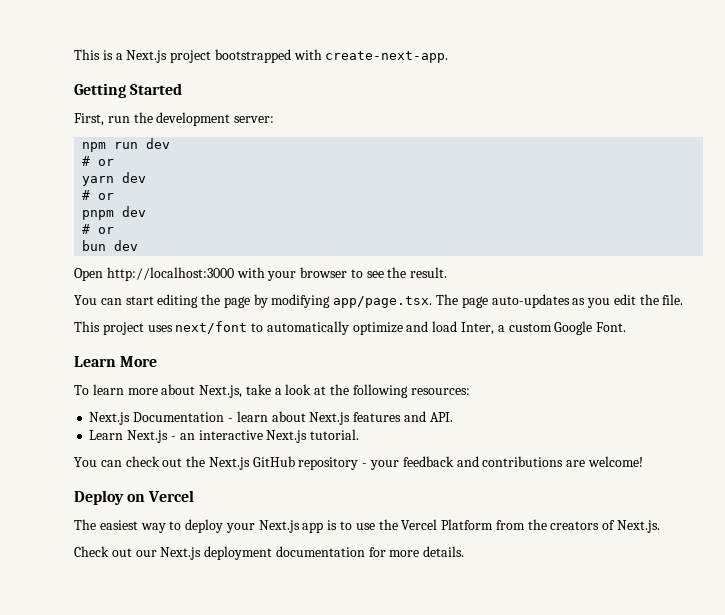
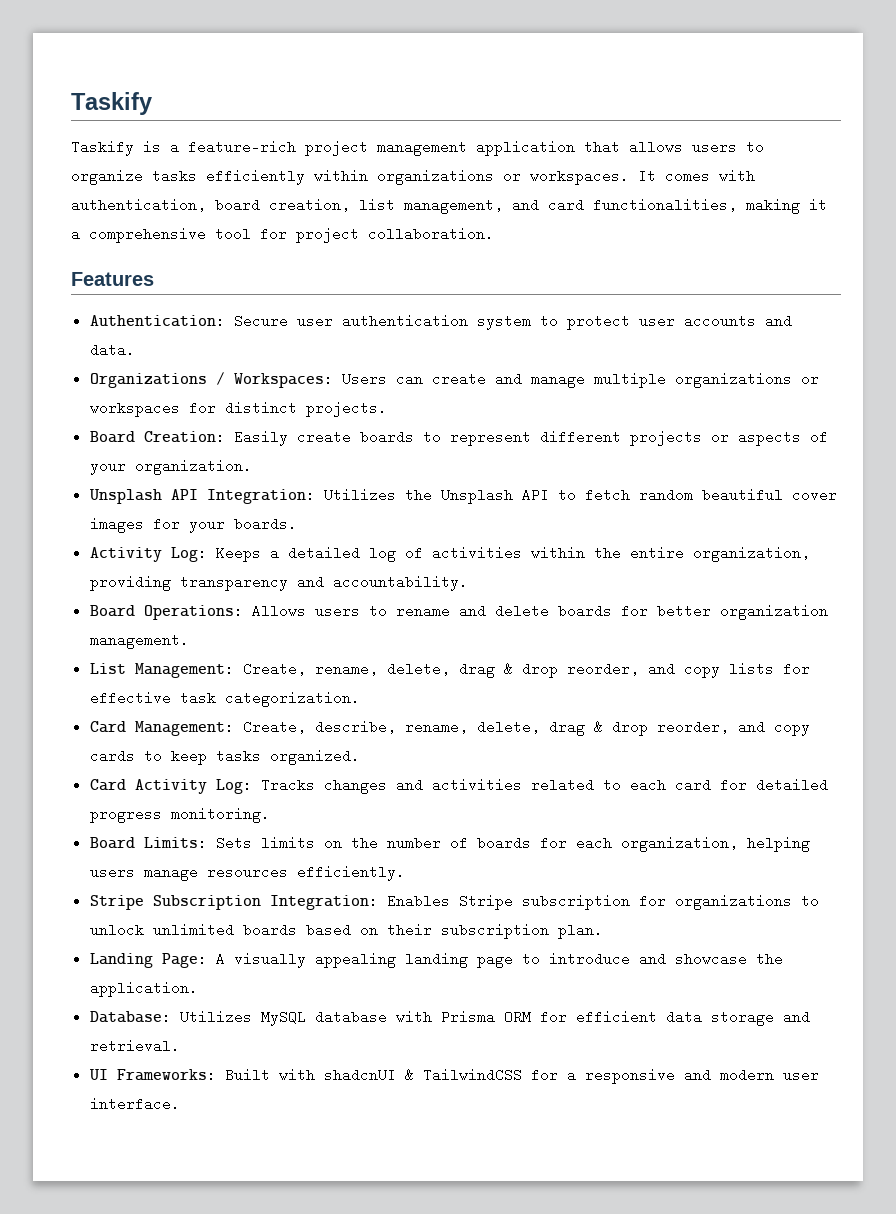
[74,49,449,63] [74,83,183,98] [74,112,275,126] [82,138,171,152] [82,156,115,166] [82,172,147,186] [82,190,115,200] [82,206,147,220] [82,224,115,234] [82,240,139,251] [74,267,448,281] [74,294,684,308] [74,321,627,335] [74,356,158,367] [74,384,470,398] [89,411,453,425] [89,429,360,443] [74,456,643,470] [74,490,195,505] [74,519,661,533] [74,546,465,560] This is a Next.js project bootstrapped with create-next-app. // Getting Started // First, run the development server: // npm run dev // # or // yarn dev // # or // pnpm dev // # or // bun dev // Open http://localhost:3000 with your browser to see the result. // You can start editing the page by modifying app/page.tsx. The page auto-updates as you edit the file. // This project uses next/font to automatically optimize and load Inter, a custom Google Font. // Learn More // To learn more about Next.js, take a look at the following resources: // Next.js Documentation - learn about Next.js features and API. // Learn Next.js - an interactive Next.js tutorial. // You can check out the Next.js GitHub repository - your feedback and contributions are welcome! // Deploy on Vercel // The easiest way to deploy your Next.js app is to use the Vercel Platform from the creators of Next.js. // Check out our Next.js deployment documentation for more details. -> [71,92,152,115] [71,140,764,156] [71,169,755,185] [71,198,827,214] [71,227,494,243] [71,272,154,286] [89,314,792,330] [89,343,135,357] [89,372,819,388] [89,401,387,417] [89,430,828,446] [89,459,252,475] [88,488,837,504] [89,517,297,533] [89,546,810,562] [89,575,468,591] [89,604,828,620] [89,633,189,649] [89,662,810,678] [89,691,360,707] [89,720,810,736] [89,749,360,765] [89,778,828,794] [89,807,270,823] [89,836,810,852] [89,865,405,881] [89,894,819,910] [89,923,603,939] [89,952,783,968] [89,981,198,997] [89,1010,810,1026] [89,1039,180,1053] [88,1068,819,1084] [89,1097,180,1111] Taskify // Taskify is a feature-rich project management application that allows users to organize tasks efficiently within organizations or workspaces. It comes with authentication, board creation, list management, and card functionalities, making it a comprehensive tool for project collaboration. // Features // Authentication: Secure user authentication system to protect user accounts and data. // Organizations / Workspaces: Users can create and manage multiple organizations or workspaces for distinct projects. // Board Creation: Easily create boards to represent different projects or aspects of your organization. // Unsplash API Integration: Utilizes the Unsplash API to fetch random beautiful cover images for your boards. // Activity Log: Keeps a detailed log of activities within the entire organization, providing transparency and accountability. // Board Operations: Allows users to rename and delete boards for better organization management. // List Management: Create, rename, delete, drag & drop reorder, and copy lists for effective task categorization. // Card Management: Create, describe, rename, delete, drag & drop reorder, and copy cards to keep tasks organized. // Card Activity Log: Tracks changes and activities related to each card for detailed progress monitoring. // Board Limits: Sets limits on the number of boards for each organization, helping users manage resources efficiently. // Stripe Subscription Integration: Enables Stripe subscription for organizations to unlock unlimited boards based on their subscription plan. // Landing Page: A visually appealing landing page to introduce and showcase the application. // Database: Utilizes MySQL database with Prisma ORM for efficient data storage and retrieval. // UI Frameworks: Built with shadcnUI & TailwindCSS for a responsive and modern user interface.

